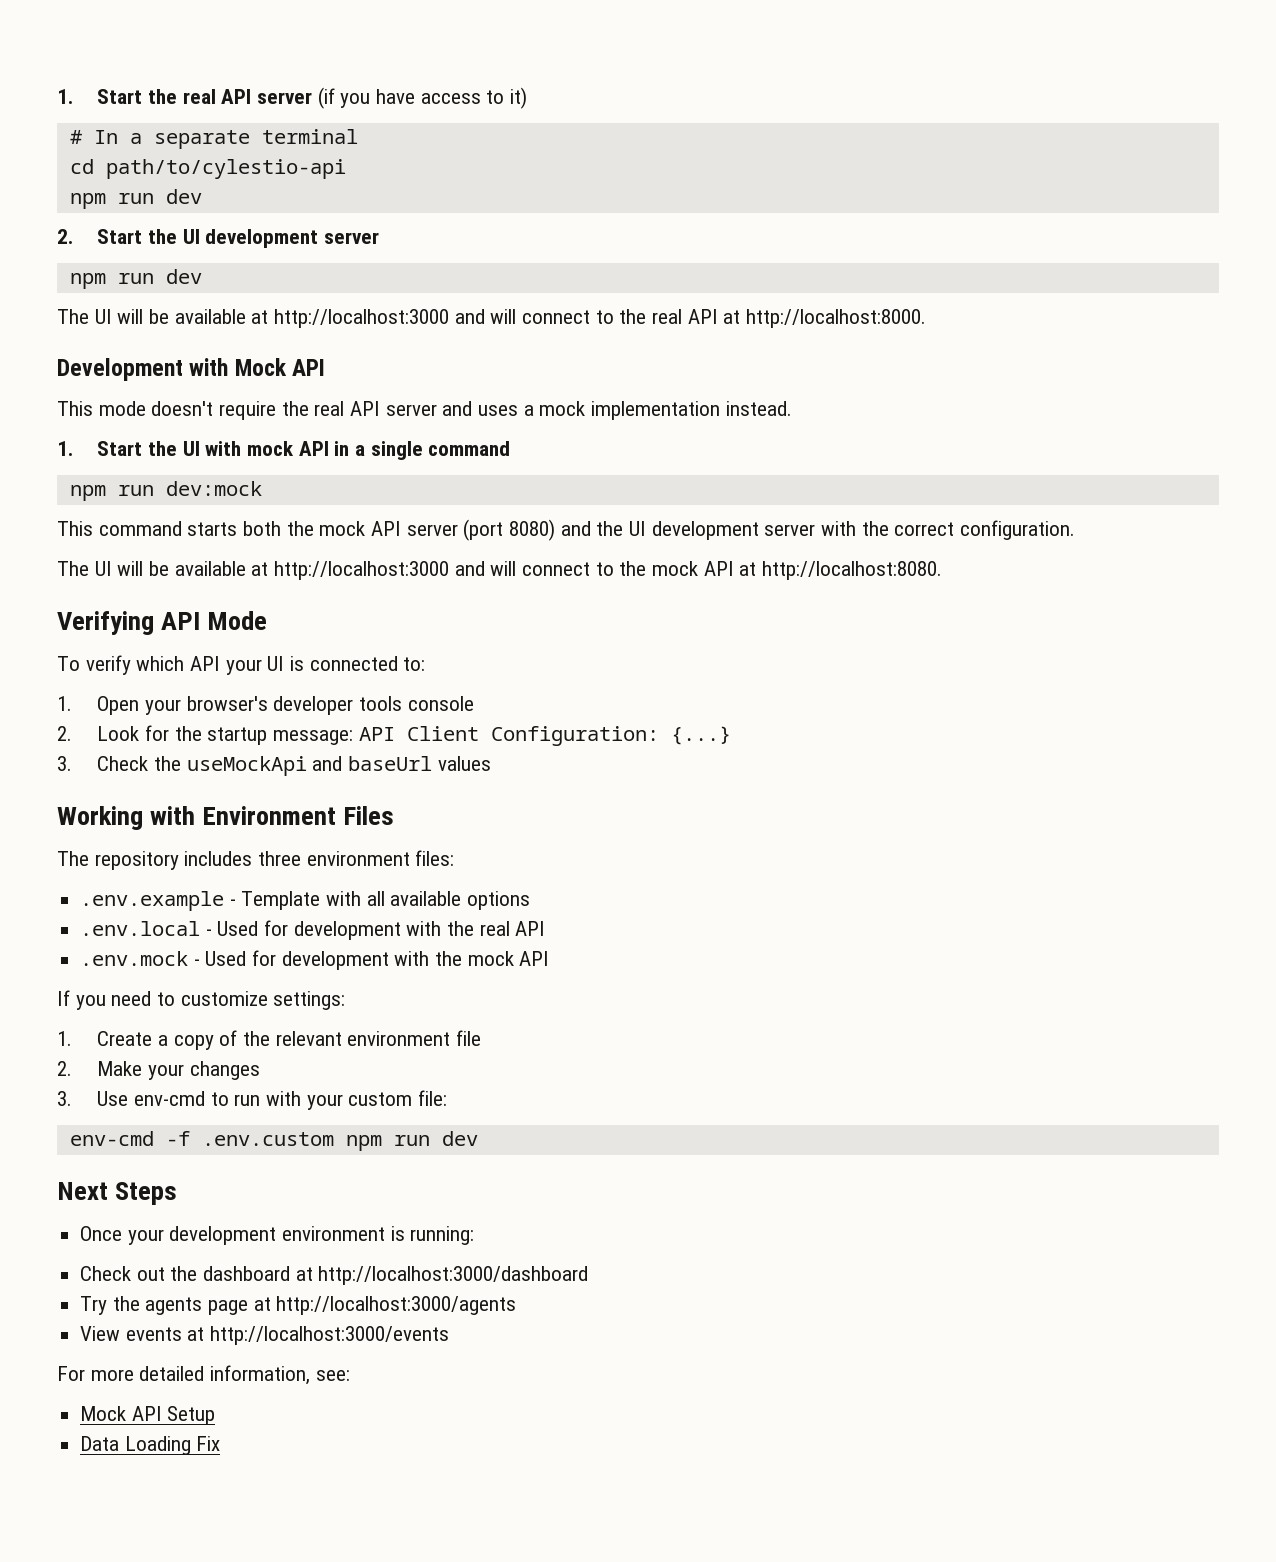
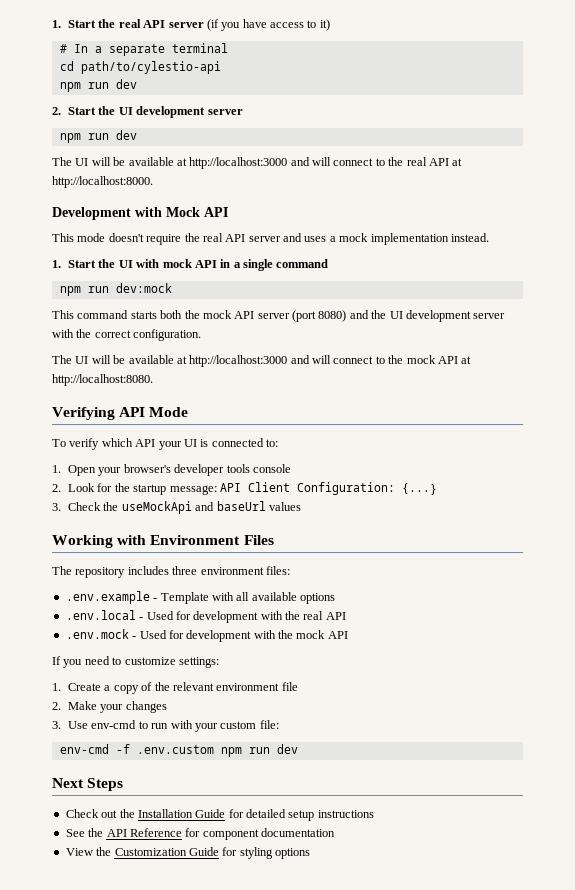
[80,1226,475,1245] [80,1266,589,1285] [80,1296,517,1315] [80,1326,450,1345] [57,1365,350,1385] [80,1406,216,1425] [80,1436,221,1455] Once your development environment is running: // Check out the dashboard at http://localhost:3000/dashboard // Try the agents page at http://localhost:3000/agents // View events at http://localhost:3000/events // For more detailed information, see: // Mock API Setup // Data Loading Fix -> [65,809,374,821] [65,828,335,840] [65,847,310,859] Check out the Installation Guide for detailed setup instructions // See the API Reference for component documentation // View the Customization Guide for styling options

